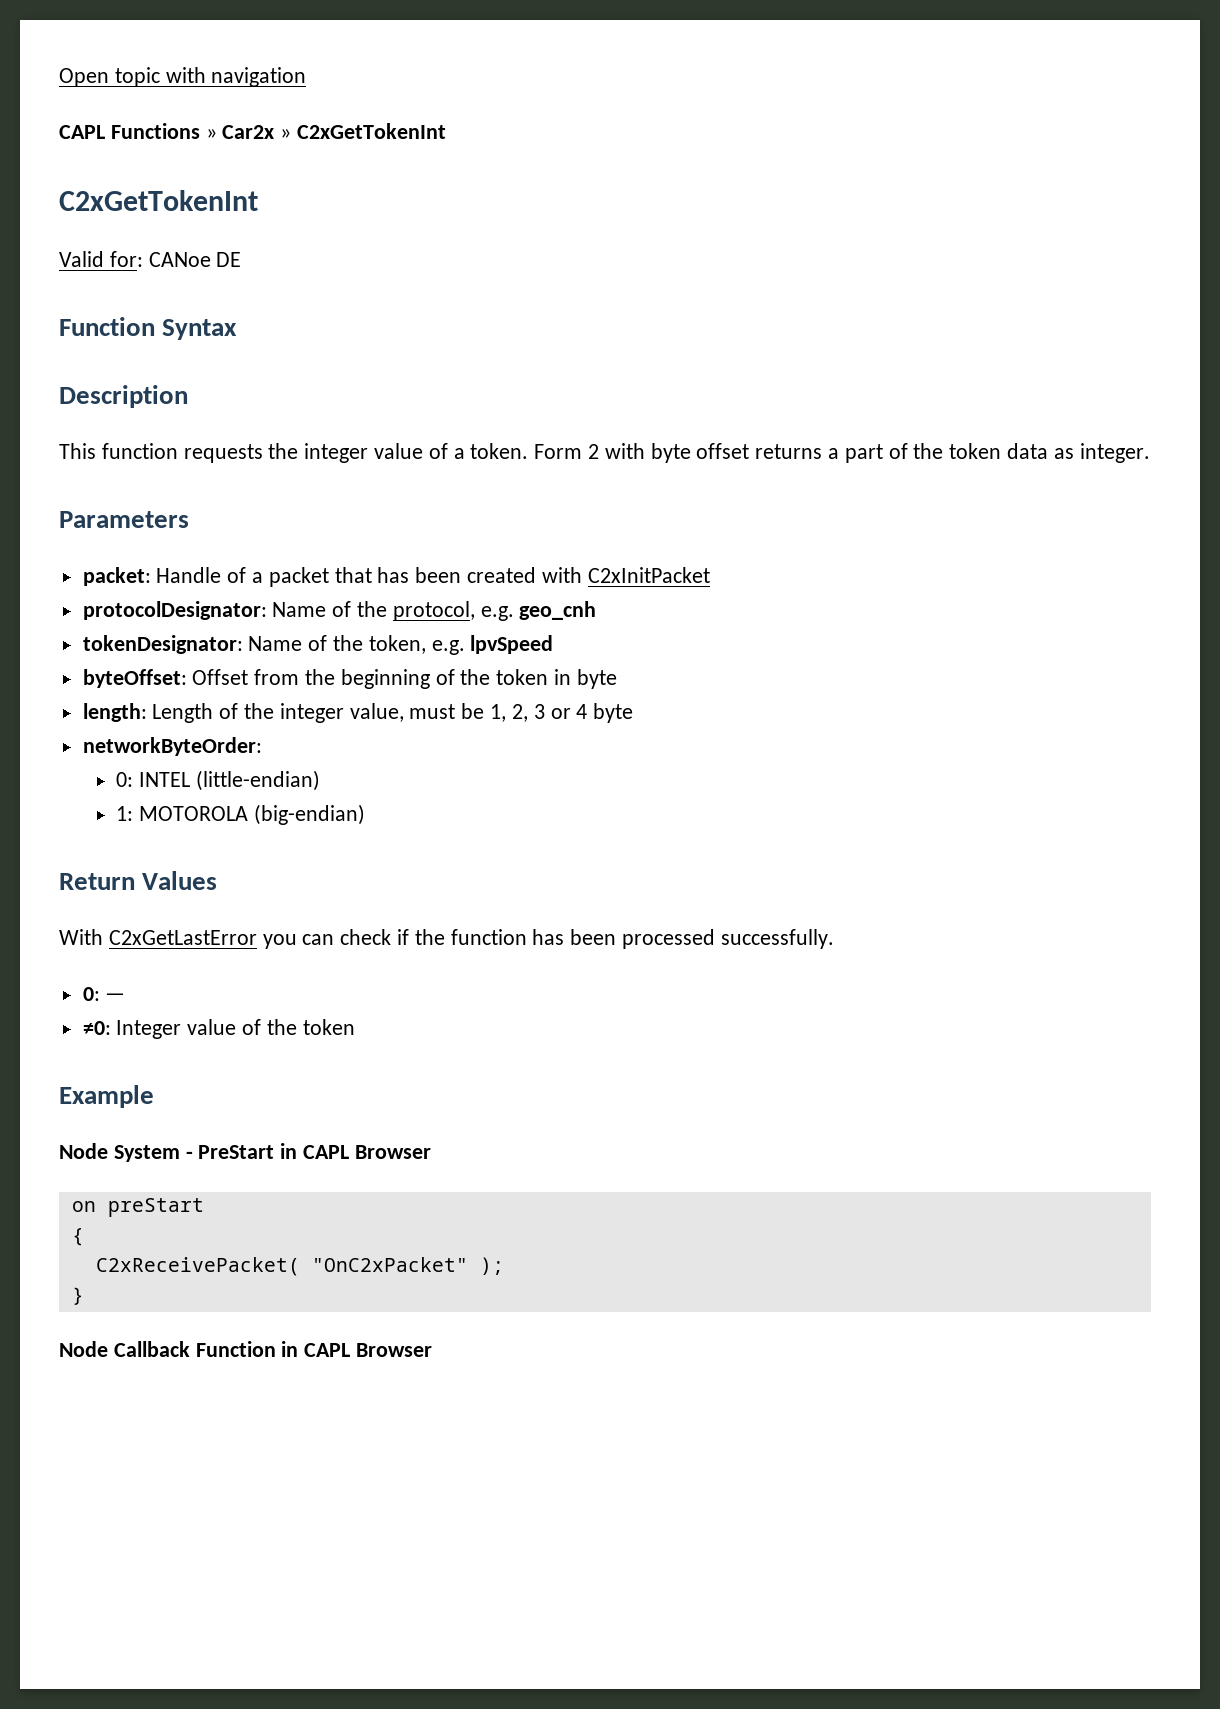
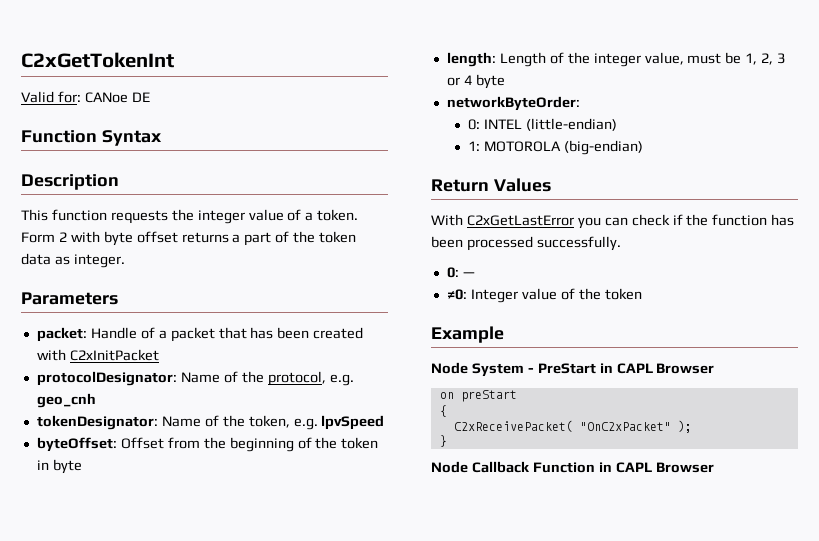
[59,67,307,87] [59,123,447,139] Open topic with navigation // CAPL Functions » Car2x » C2xGetTokenInt // -> (21, 60) none

